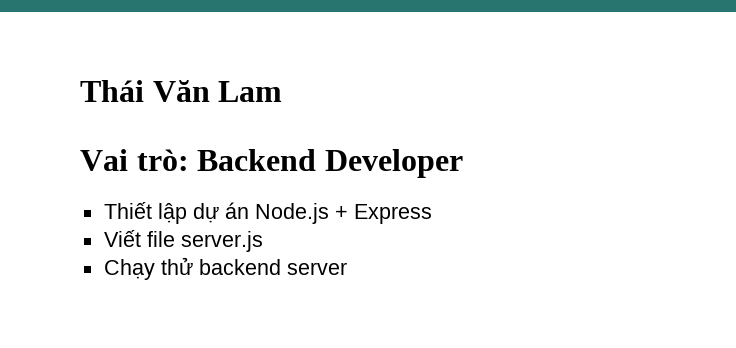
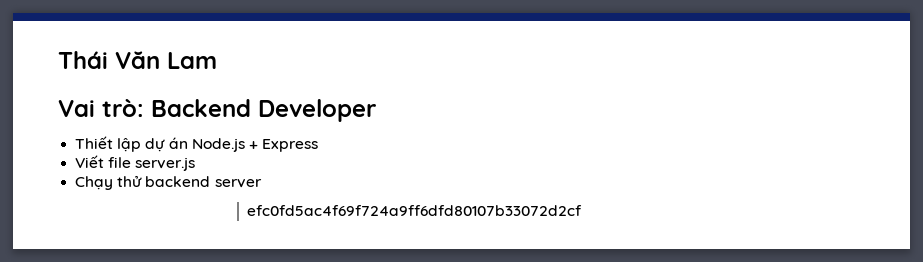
(347, 268) none -> [247,205,583,216] // efc0fd5ac4f69f724a9ff6dfd80107b33072d2cf

